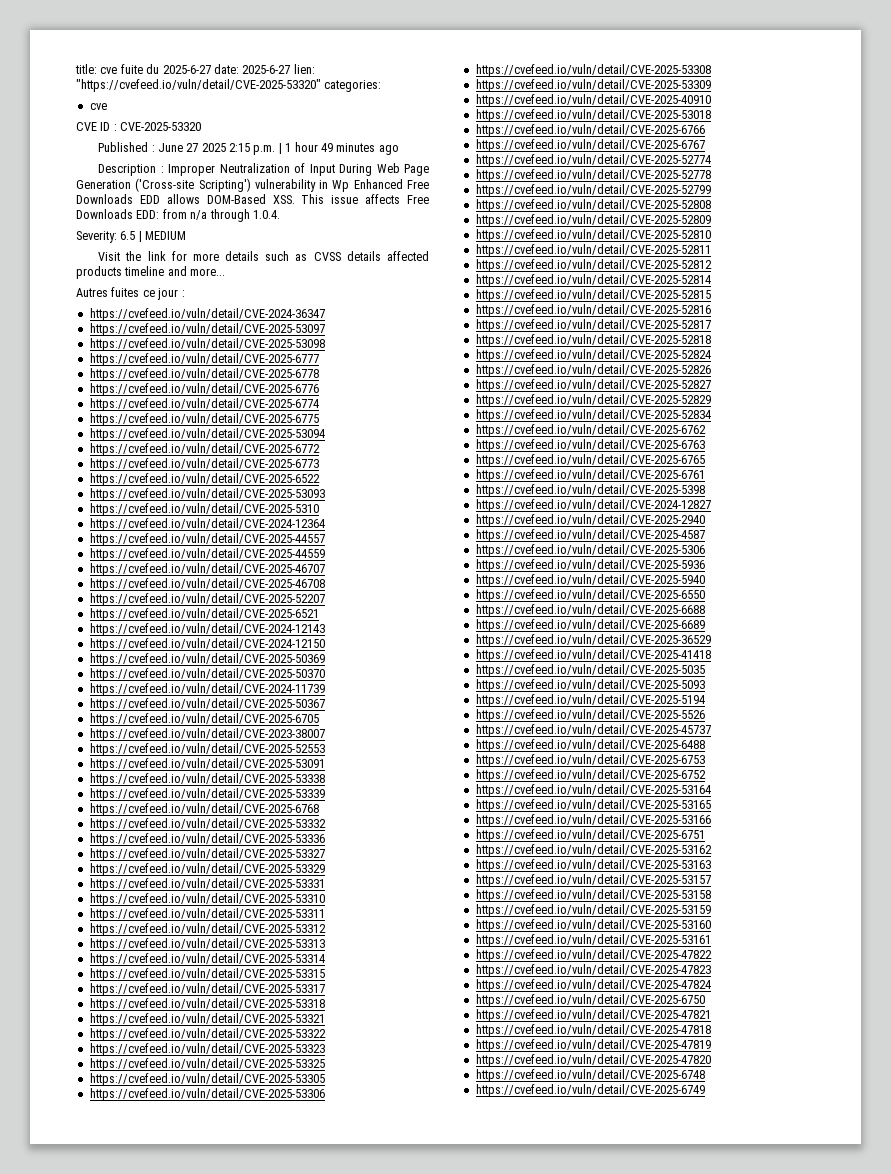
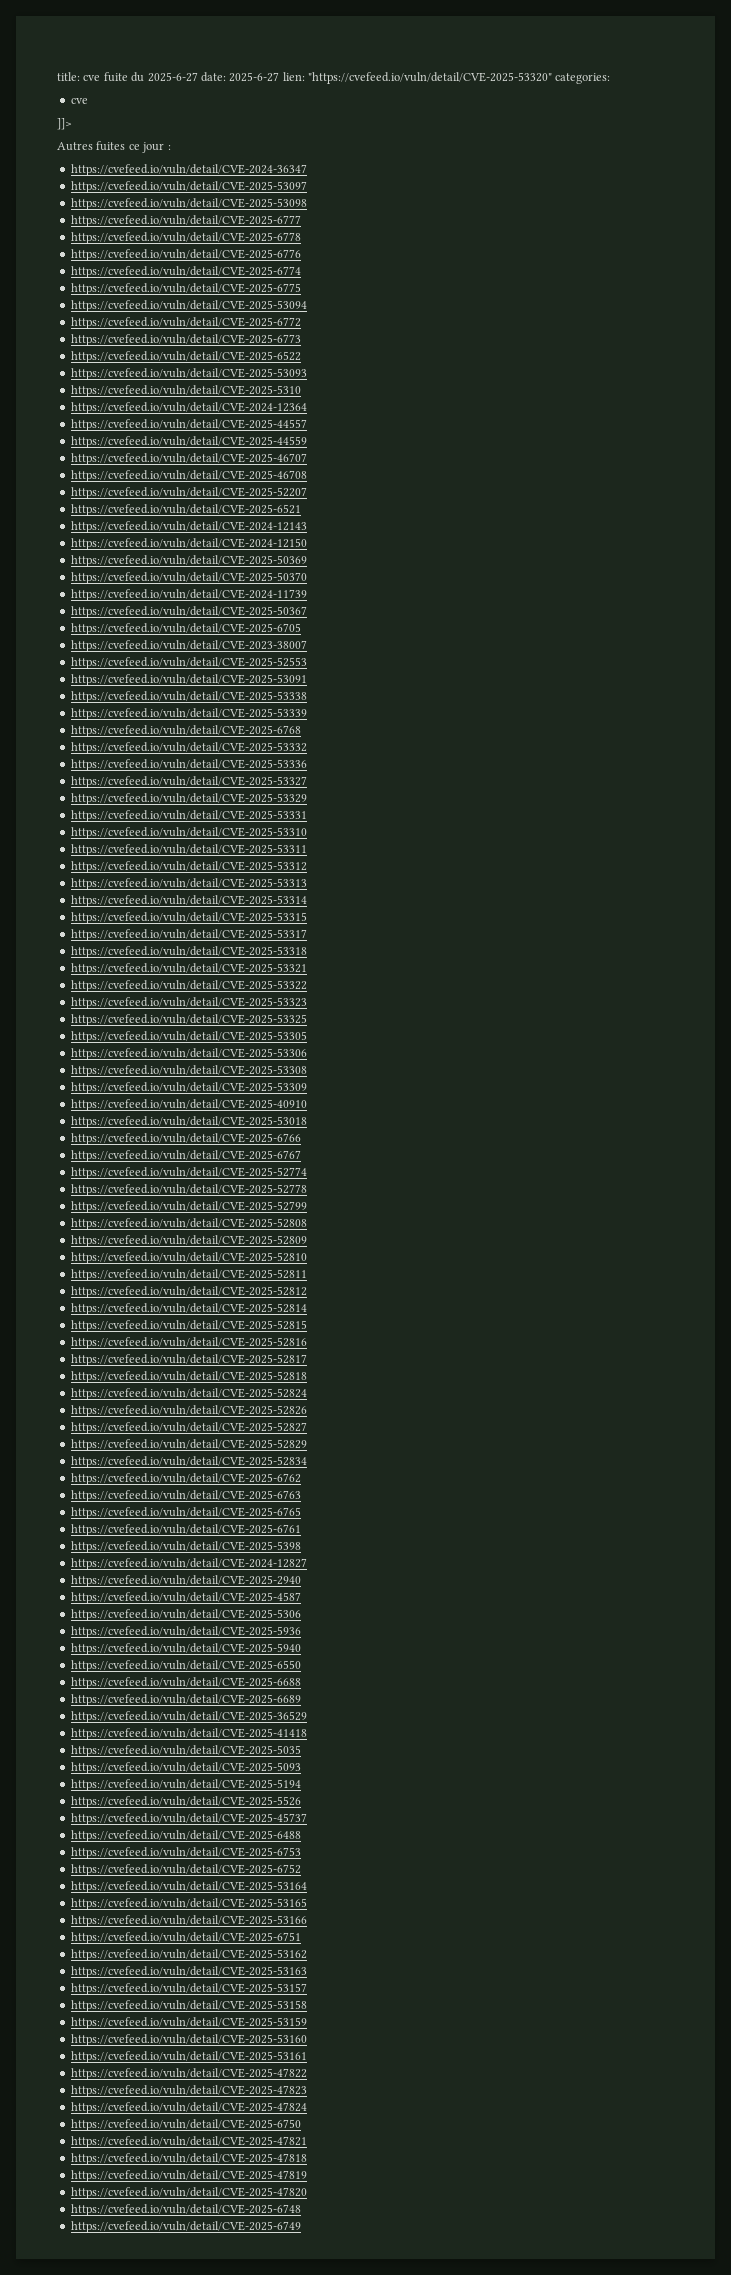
[76,122,202,131] [98,142,399,155] [98,163,430,176] [76,178,429,192] [76,194,429,204] [76,209,280,222] [76,231,187,243] [98,251,429,261] [76,266,226,279] CVE ID : CVE-2025-53320 // Published : June 27 2025 2:15 p.m. | 1 hour 49 minutes ago // Description : Improper Neutralization of Input During Web Page Generation ('Cross-site Scripting') vulnerability in Wp Enhanced Free Downloads EDD allows DOM-Based XSS. This issue affects Free Downloads EDD: from n/a through 1.0.4. // Severity: 6.5 | MEDIUM // Visit the link for more details such as CVSS details affected products timeline and more... -> [57,118,72,130] ]]>

